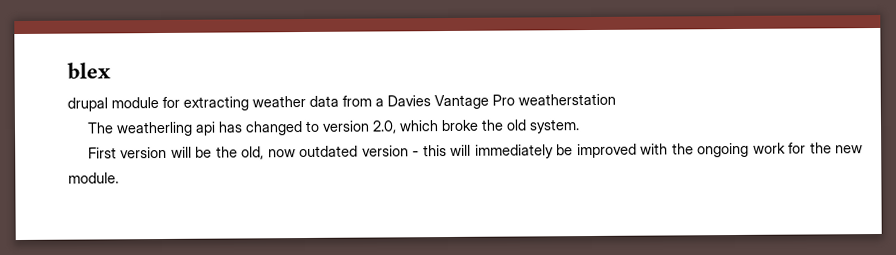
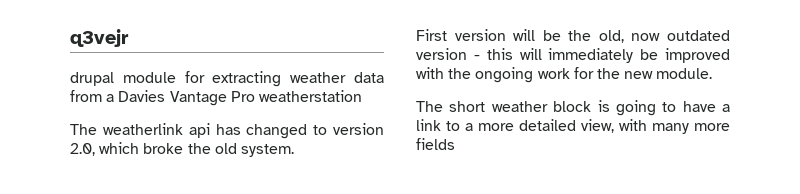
[67,62,111,80] blex -> [70,29,129,47] q3vejr
[115,121,193,137] weatherling -> [102,123,183,135] weatherlink
(119, 178) none -> [416,100,730,116] [416,119,730,134] [416,138,455,150] // The short weather block is going to have a link to a more detailed view, with many more fields

